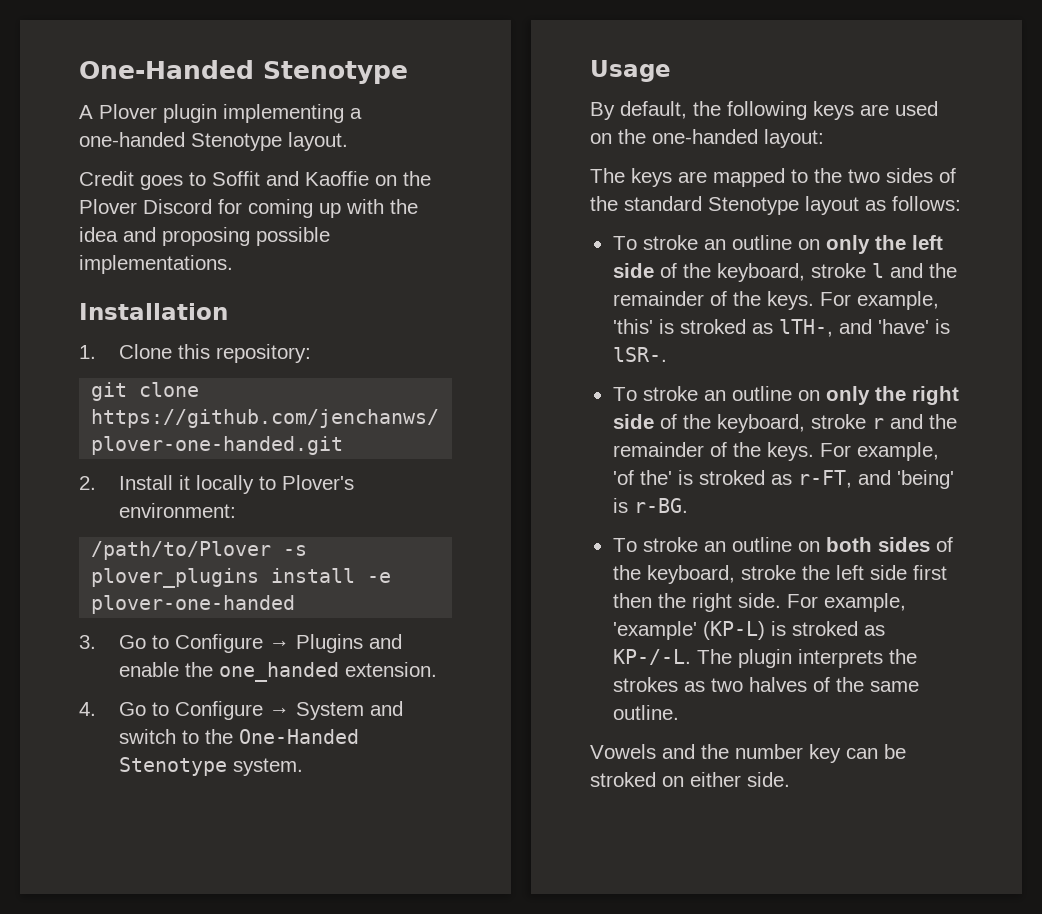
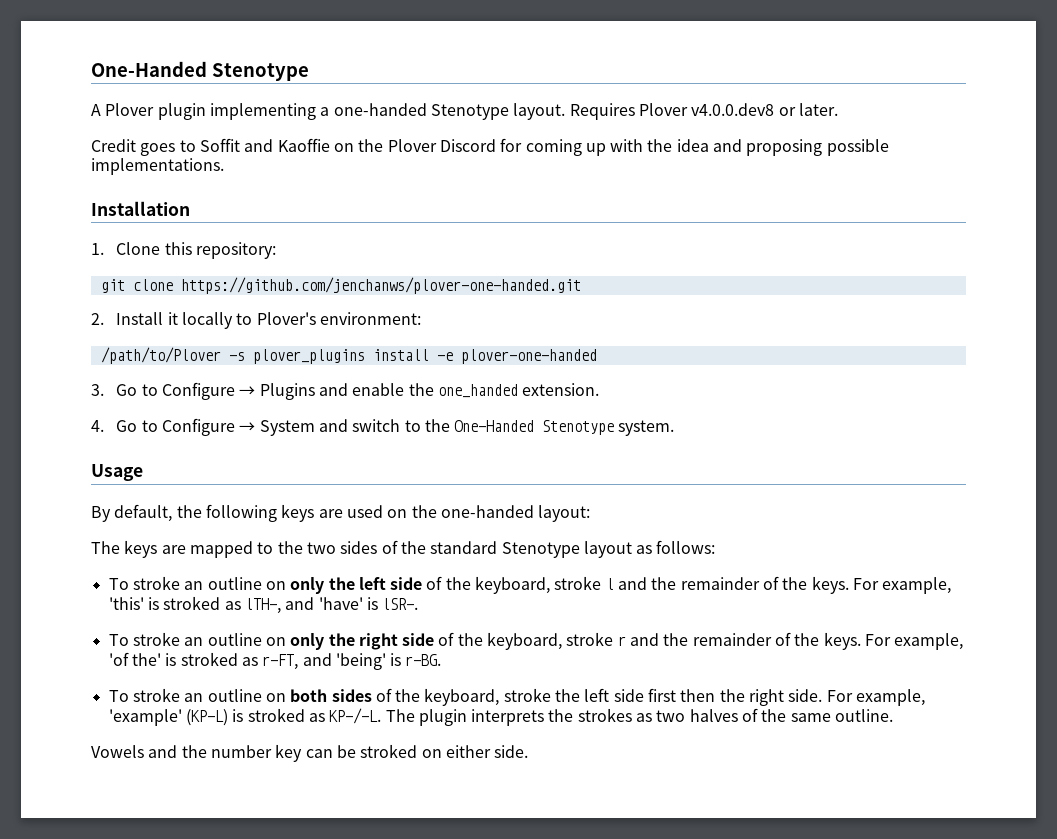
(348, 141) none -> [569,103,838,120] Requires Plover v4.0.0.dev8 or later.

